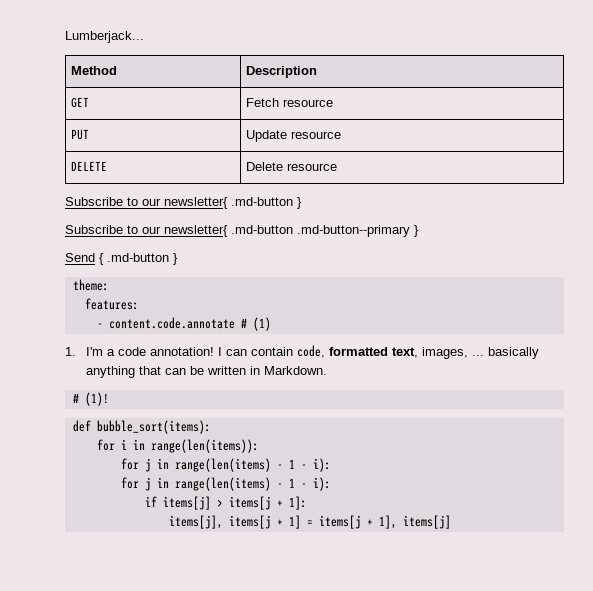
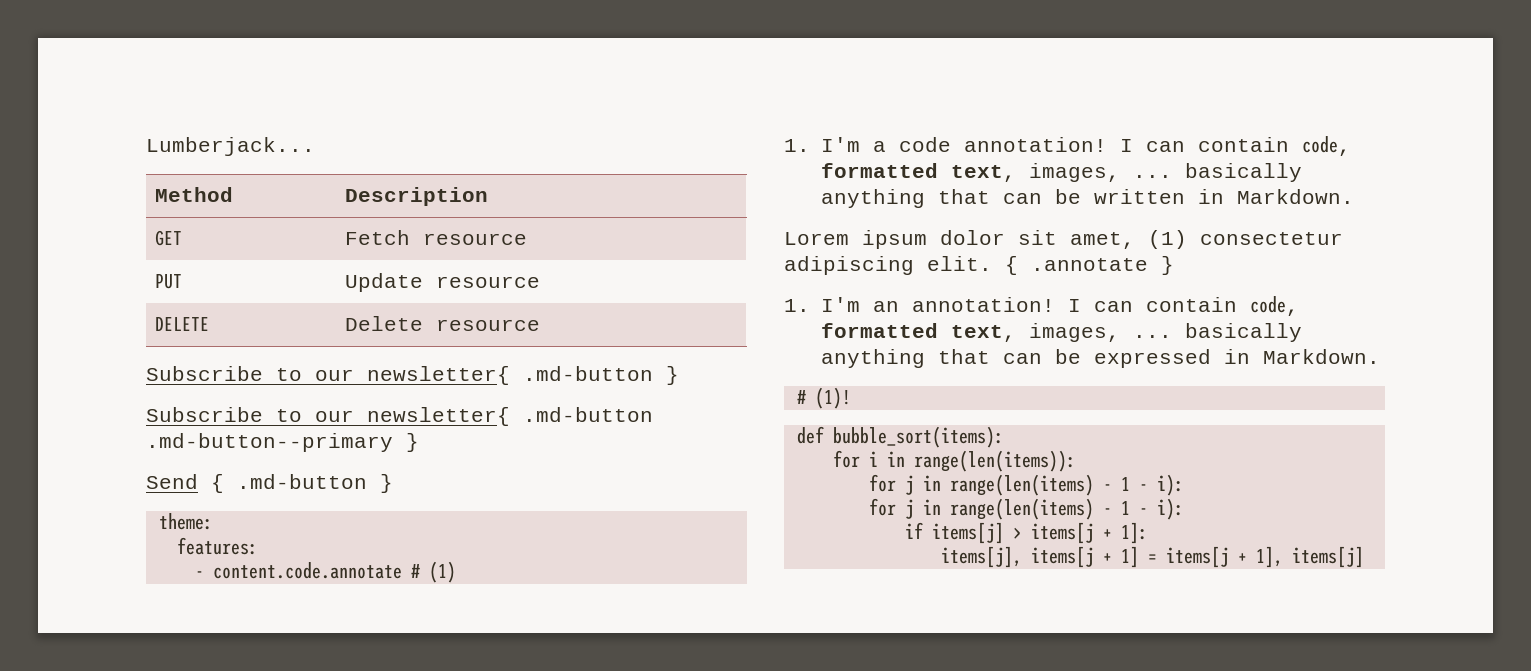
(327, 370) none -> [784,230,1343,249] [784,256,1174,275] [784,296,1299,316] [820,323,1302,342] [820,349,1380,368] // Lorem ipsum dolor sit amet, (1) consectetur adipiscing elit. { .annotate } // 1. I'm an annotation! I can contain code, formatted text, images, ... basically anything that can be expressed in Markdown.

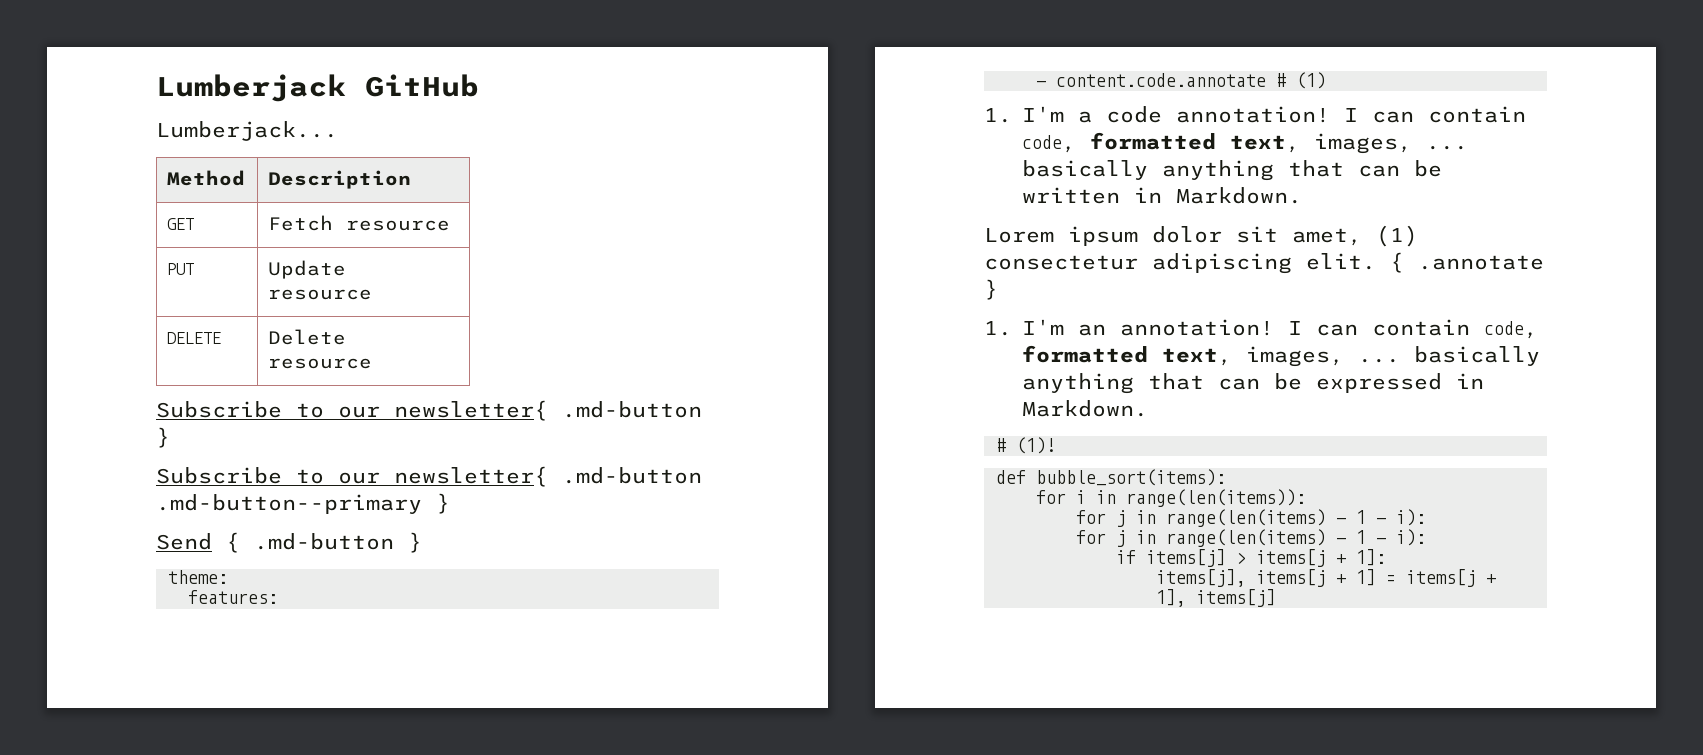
(146, 146) none -> [156,74,479,102] Lumberjack GitHub //

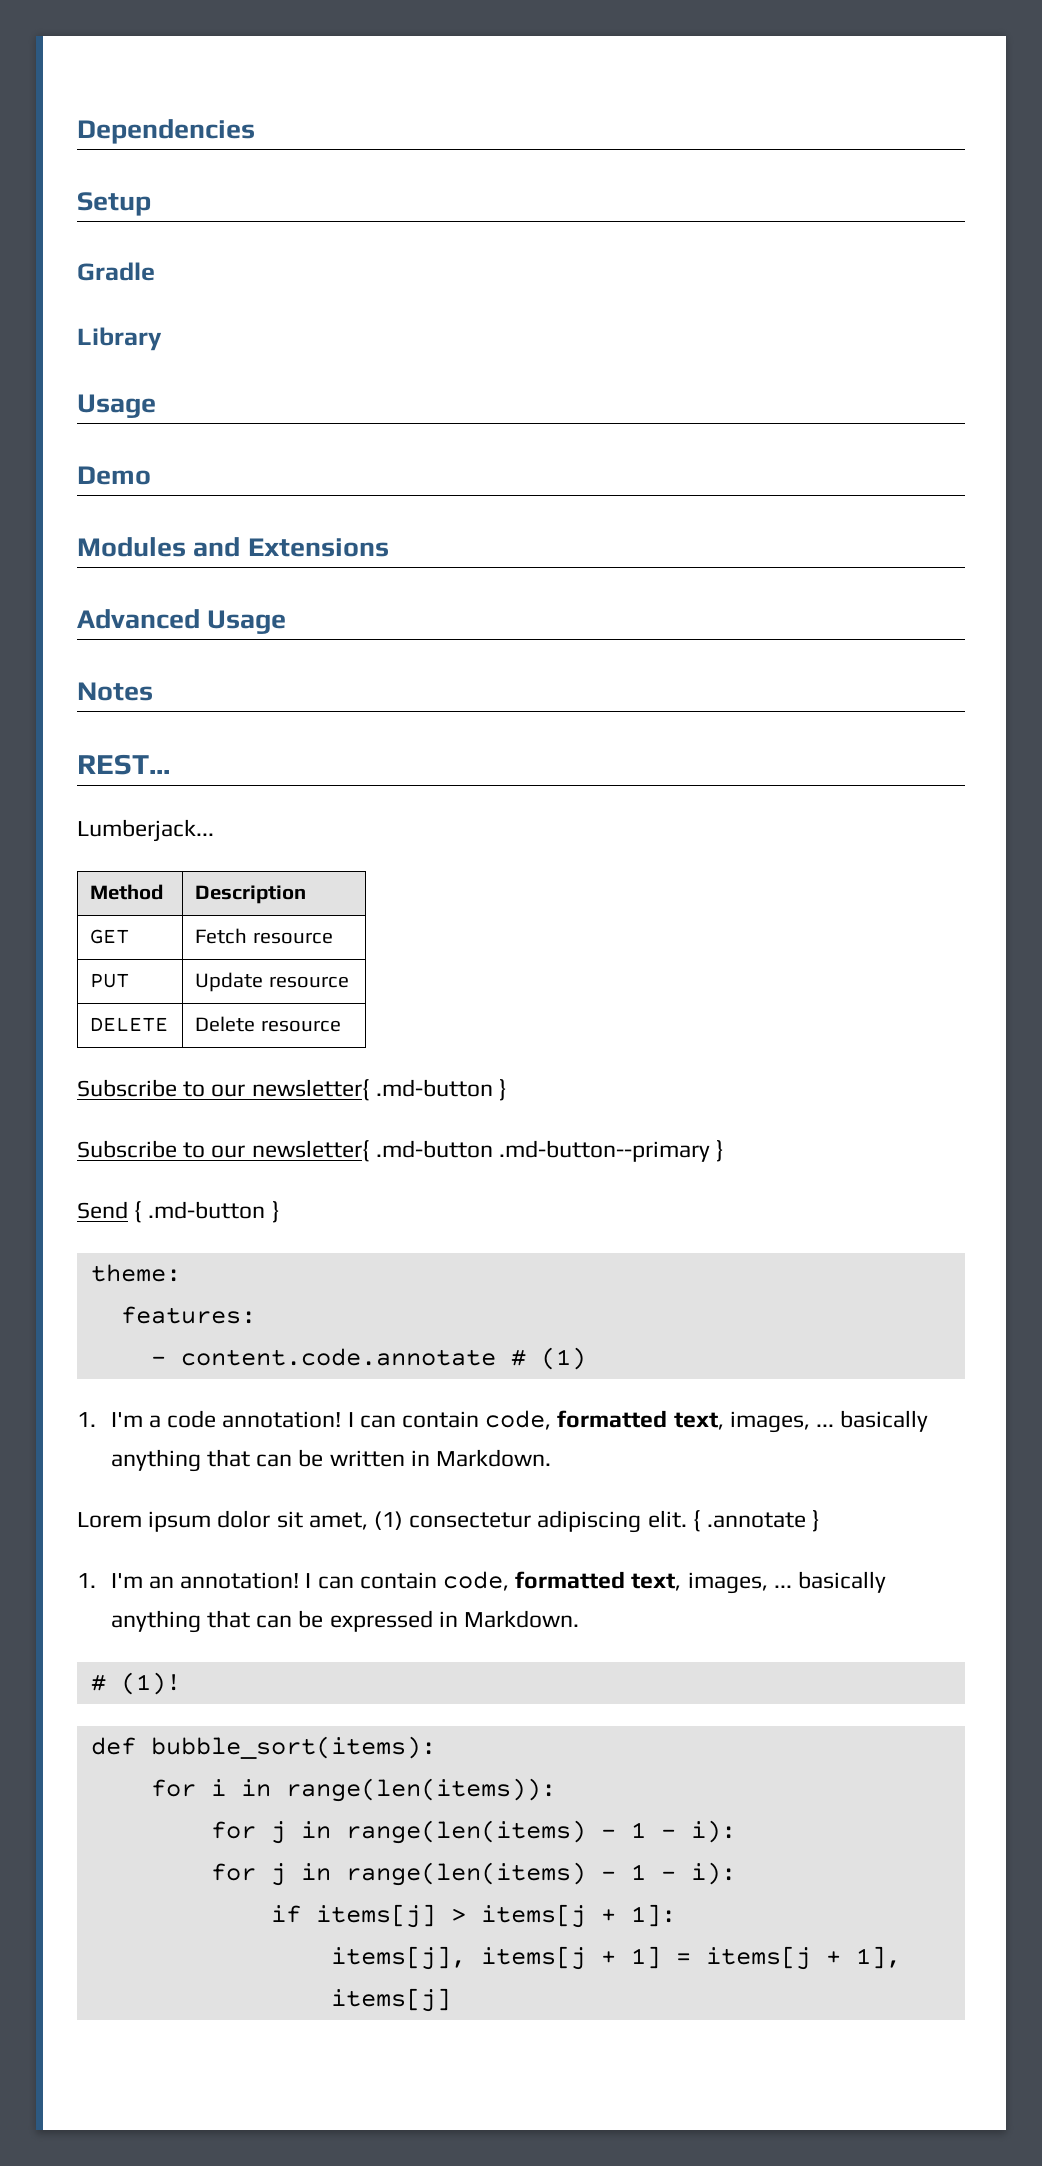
[156,74,479,102] Lumberjack GitHub -> [77,119,255,144] [77,192,151,216] [77,262,155,281] [77,327,162,351] [77,394,156,418] [77,466,151,485] [77,537,389,557] [77,609,287,634] [77,682,153,701] [77,754,170,775] Dependencies // Setup // Gradle // Library // Usage // Demo // Modules and Extensions // Advanced Usage // Notes // REST...

